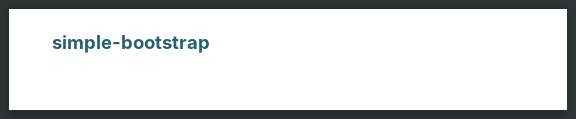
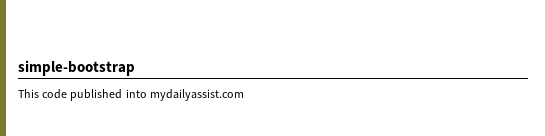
(210, 44) none -> [18,89,244,101] // This code published into mydailyassist.com

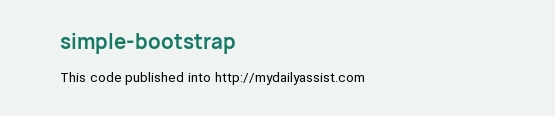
[149,89,244,101] mydailyassist.com -> [214,72,365,85] http://mydailyassist.com

